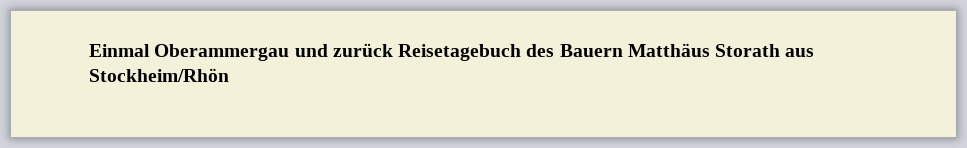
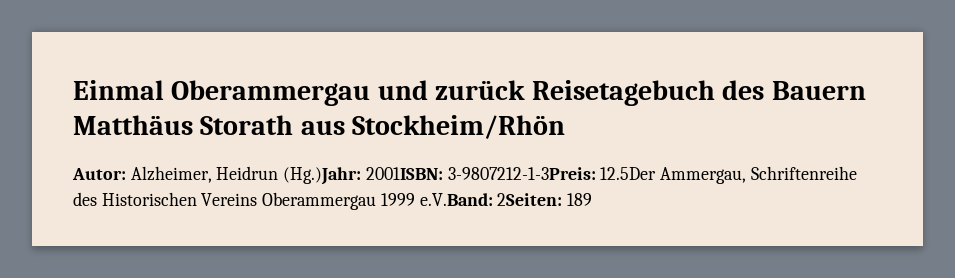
(229, 75) none -> [72,166,857,185] [73,192,593,210] // Autor: Alzheimer, Heidrun (Hg.)Jahr: 2001ISBN: 3-9807212-1-3Preis: 12.5Der Ammergau, Schriftenreihe des Historischen Vereins Oberammergau 1999 e.V.Band: 2Seiten: 189

